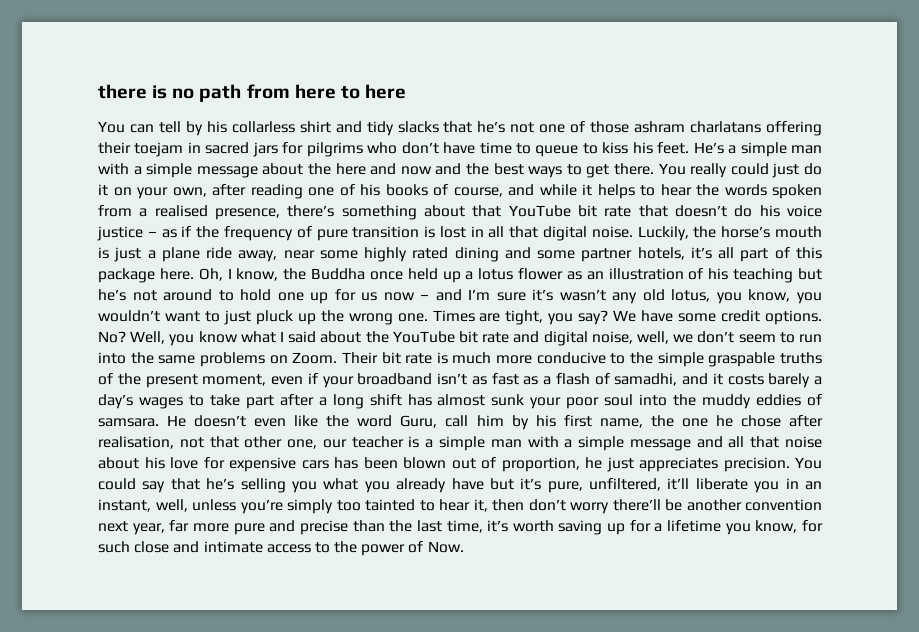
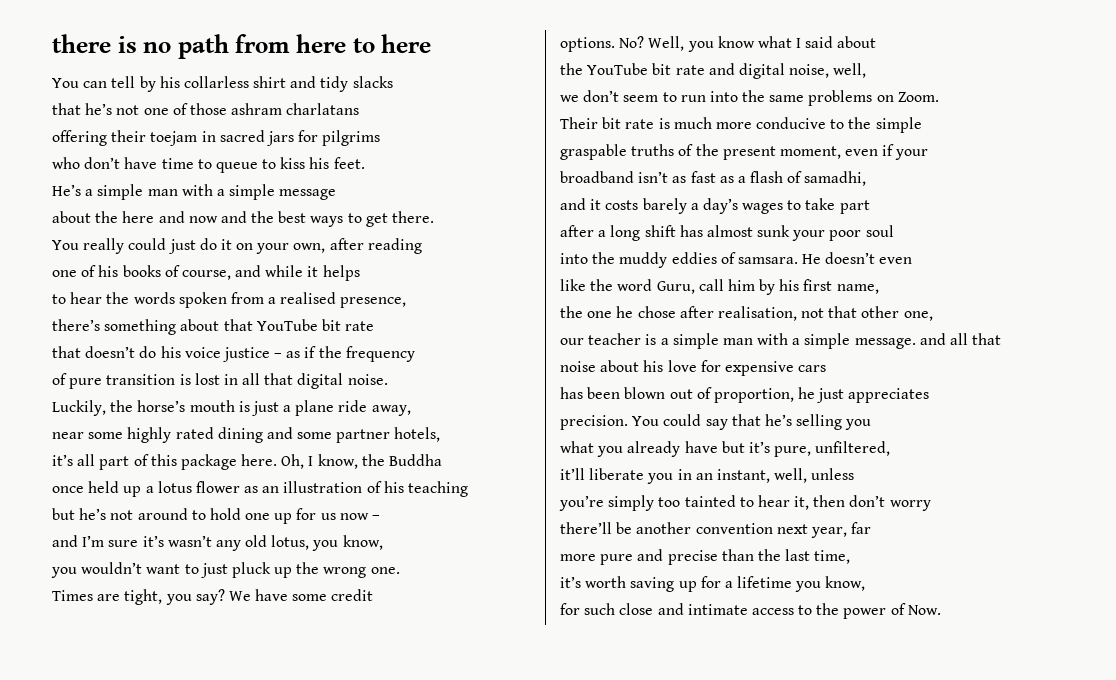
(439, 127) none -> (393, 82) //
(762, 127) none -> (360, 109) //
(363, 149) none -> (381, 138) //
(690, 148) none -> (365, 163) //
(258, 172) none -> (337, 194) //
(655, 169) none -> (435, 217) //
(303, 191) none -> (422, 246) //
(635, 191) none -> (360, 273) //
(280, 214) none -> (407, 302) //
(632, 211) none -> (375, 326) //
(293, 233) none -> (415, 354) //
(633, 232) none -> (388, 379) //
(278, 256) none -> (411, 410) //
(685, 253) none -> (441, 434) //
(366, 274) none -> (443, 460) //
(794, 275) none -> (469, 489) //
(430, 297) none -> (381, 517) //
(791, 295) none -> (383, 542) //
(428, 317) none -> (400, 570) //
(761, 316) none -> (374, 595) //
(362, 337) none -> (877, 42) //
(669, 337) none -> (867, 70) //
(338, 358) none -> (939, 97) //
(704, 359) none -> (922, 125) //
(354, 382) none -> (929, 154) //
(678, 379) none -> (867, 178) //
(274, 402) none -> (870, 207) //
(634, 400) none -> (894, 231) //
(287, 422) none -> (913, 260) //
(643, 423) none -> (879, 289) //
(318, 444) none -> (933, 316) //
[629,439,691,451] message -> [854,338,916,349] message.
(329, 464) none -> (827, 368) //
(718, 464) none -> (930, 395) //
(317, 487) none -> (872, 424) //
(662, 484) none -> (891, 448) //
(236, 505) none -> (855, 474) //
(609, 508) none -> (931, 505) //
(190, 526) none -> (872, 528) //
(483, 526) none -> (851, 557) //
(798, 526) none -> (866, 583) //

